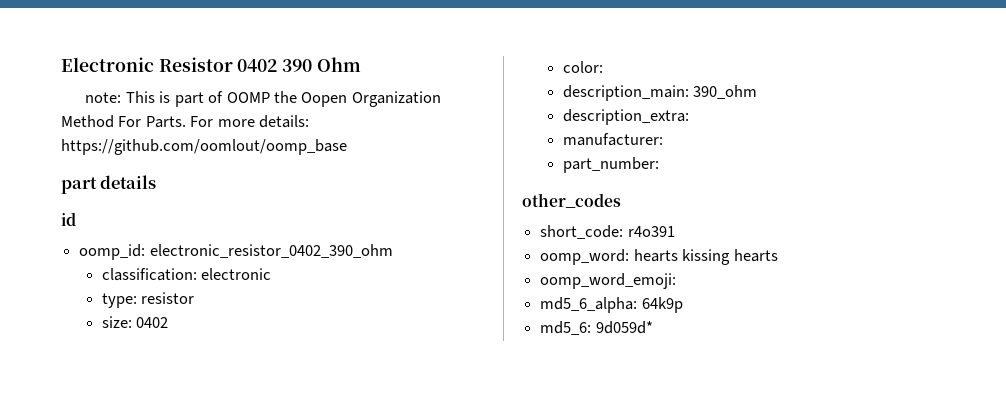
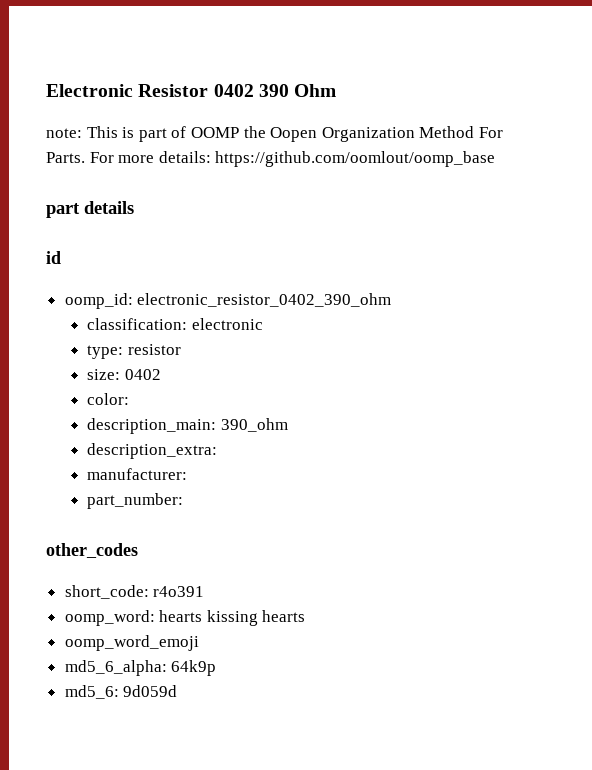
[540,273,677,289] oomp_word_emoji: -> [64,635,199,651] oomp_word_emoji
[595,321,653,334] 9d059d* -> [123,685,178,697] 9d059d

